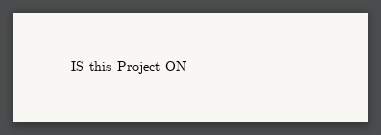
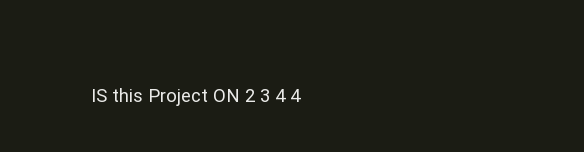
(187, 66) none -> [245,89,301,102] 2 3 4 4

